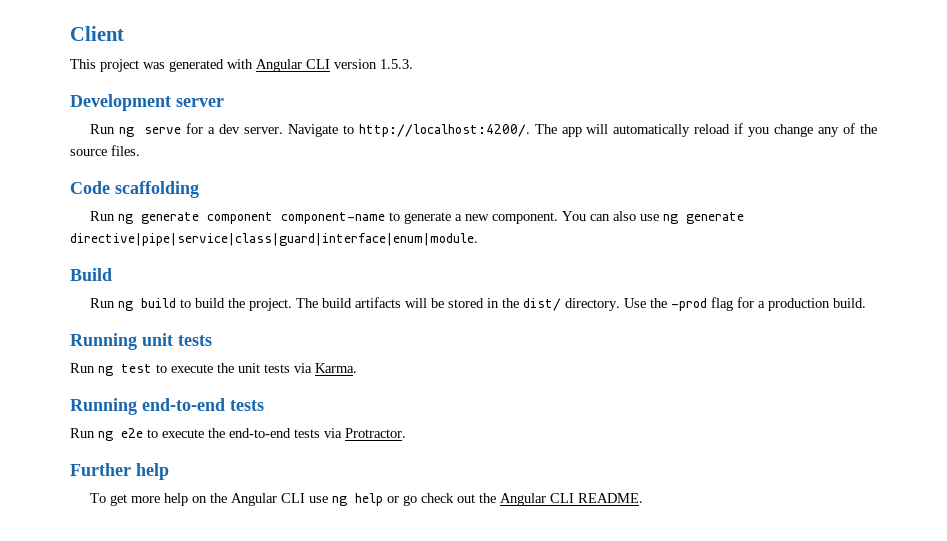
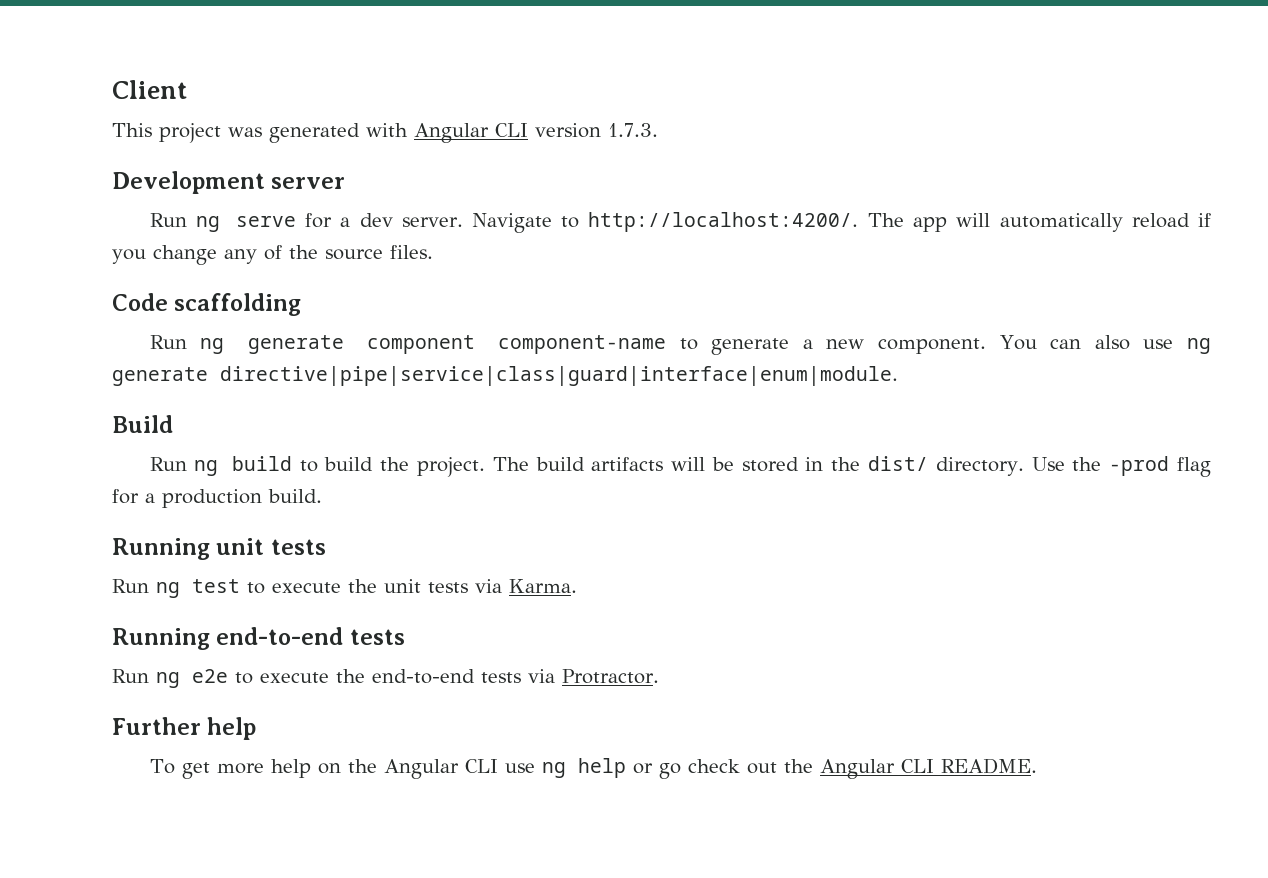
[380,59,413,69] 1.5.3. -> [608,123,658,137] 1.7.3.

